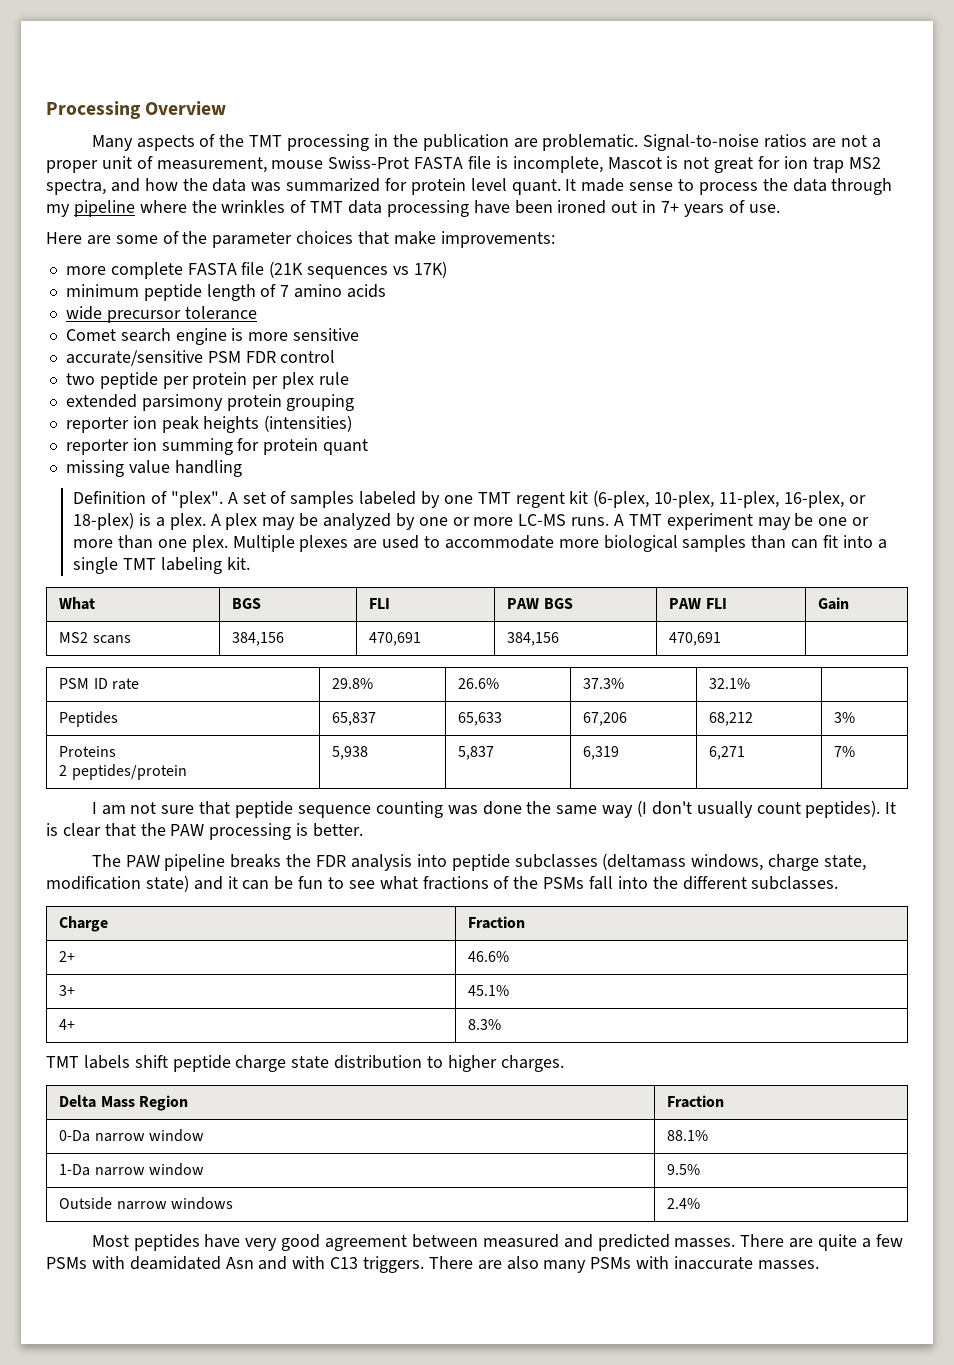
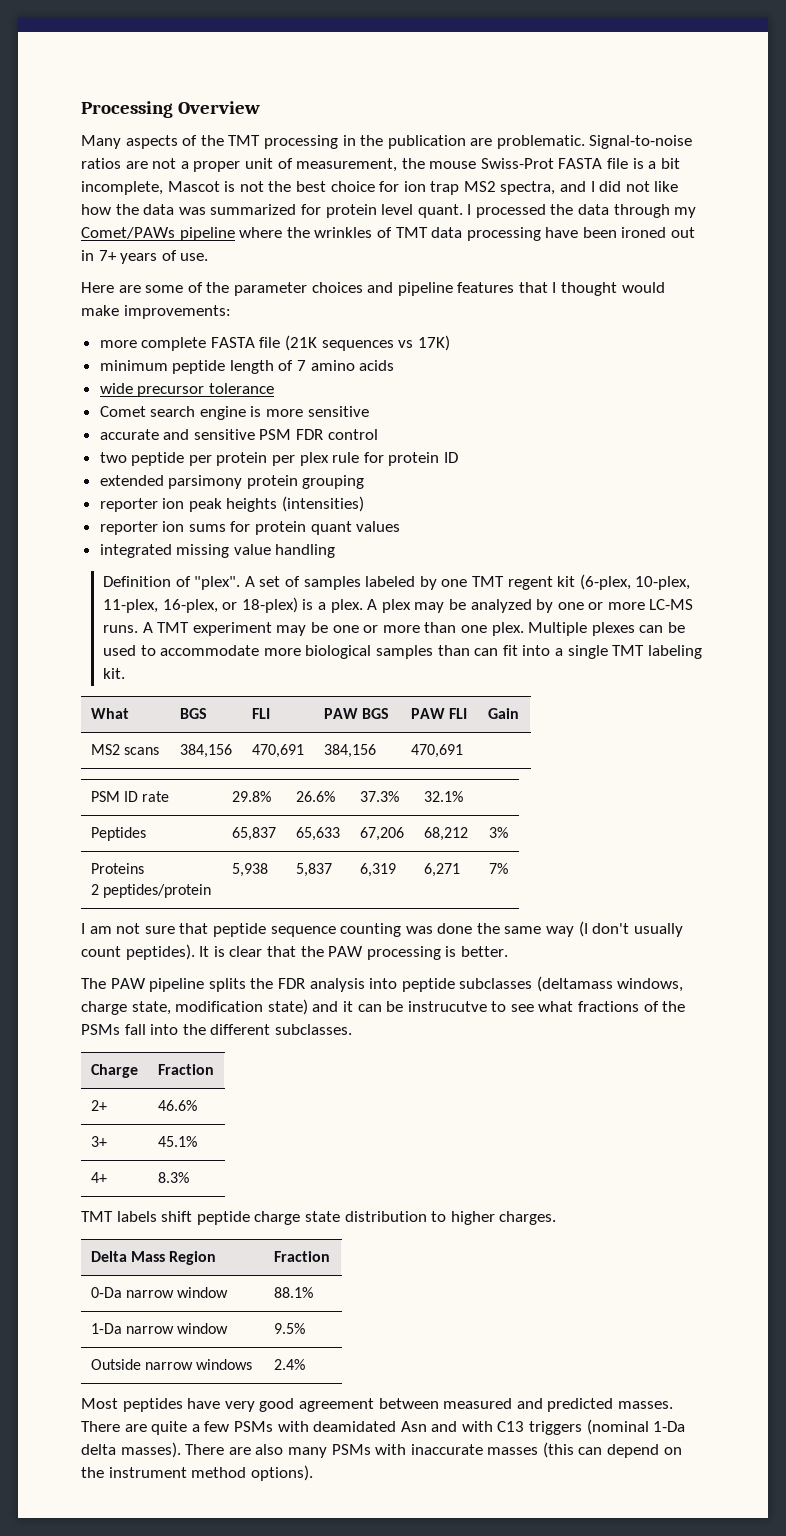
(267, 165) none -> [401,158,425,169] the
(508, 162) none -> [648,158,680,169] a bit
[714,157,754,173] great -> [268,181,375,192] the best choice
(140, 185) none -> [590,181,679,192] I did not like
[565,178,758,195] It made sense to process -> [467,204,546,218] I processed
(70, 210) none -> [81,227,175,239] Comet/PAWs
[358,231,390,245] that -> [367,282,665,296] and pipeline features that I thought would
[65,350,203,366] accurate/sensitive -> [99,429,255,440] accurate and sensitive
(349, 378) none -> [363,452,459,466] for protein ID
[161,438,233,455] summing -> [188,524,226,532] sums
(369, 447) // -> [356,521,401,532] [99,544,172,558] values // integrated
[353,539,378,549] are -> [639,622,685,633] can be
[230,854,282,868] breaks -> [208,978,246,992] splits
[298,876,324,889] fun -> [407,1001,487,1012] instrucutve
[363,1256,425,1273] triggers. -> [529,1419,686,1435] [81,1442,181,1458] triggers (nominal 1-Da delta masses).
[757,1260,819,1270] masses. -> [487,1442,682,1458] [81,1465,313,1481] masses (this can depend on the instrument method options).

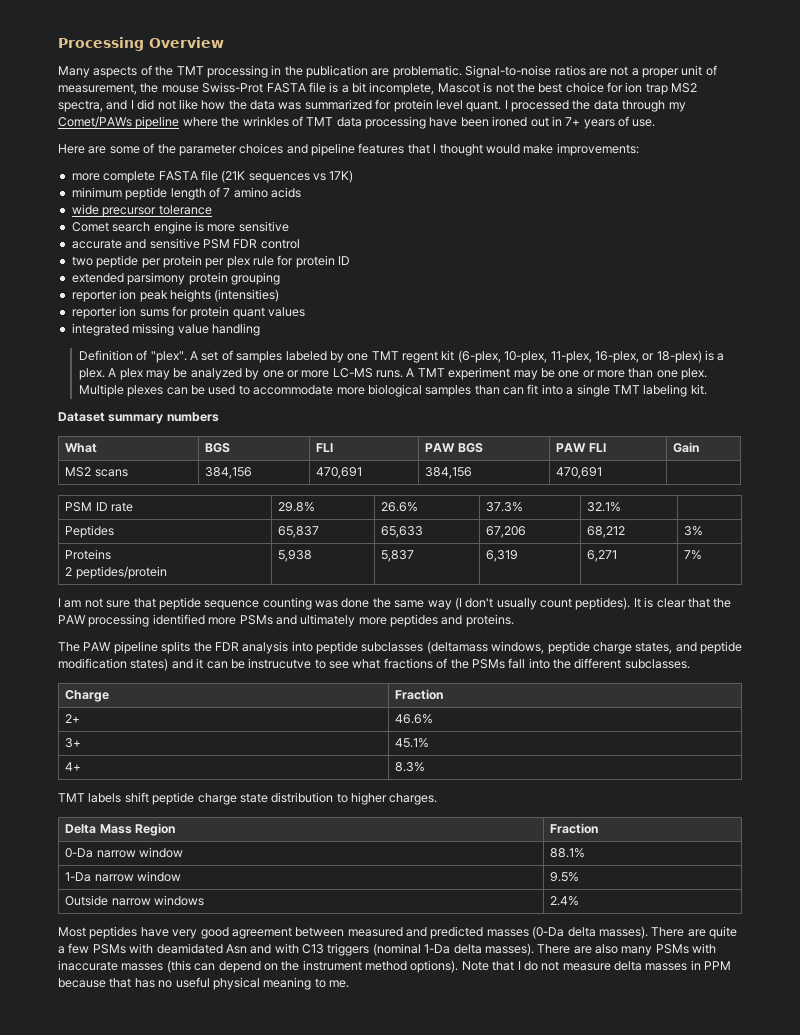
(126, 673) none -> [58,412,219,424] // Dataset summary numbers
[445,946,508,957] is better. -> [152,614,514,627] identified more PSMs and ultimately more peptides and proteins.
[81,999,308,1015] charge state, modification state) -> [547,641,742,654] [58,658,169,671] peptide charge states, and peptide modification states)
[617,1401,673,1409] masses. -> [486,926,648,939] masses (0-Da delta masses).
(313, 1473) none -> [461,960,732,971] [58,977,349,990] Note that I do not measure delta masses in PPM because that has no useful physical meaning to me.

